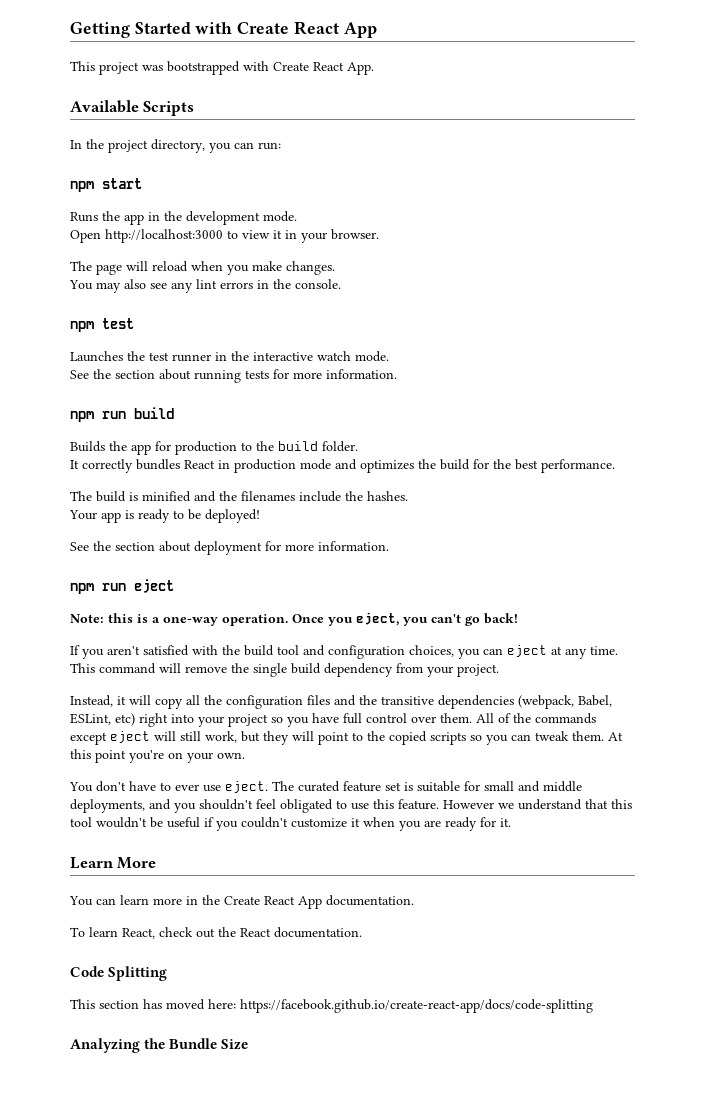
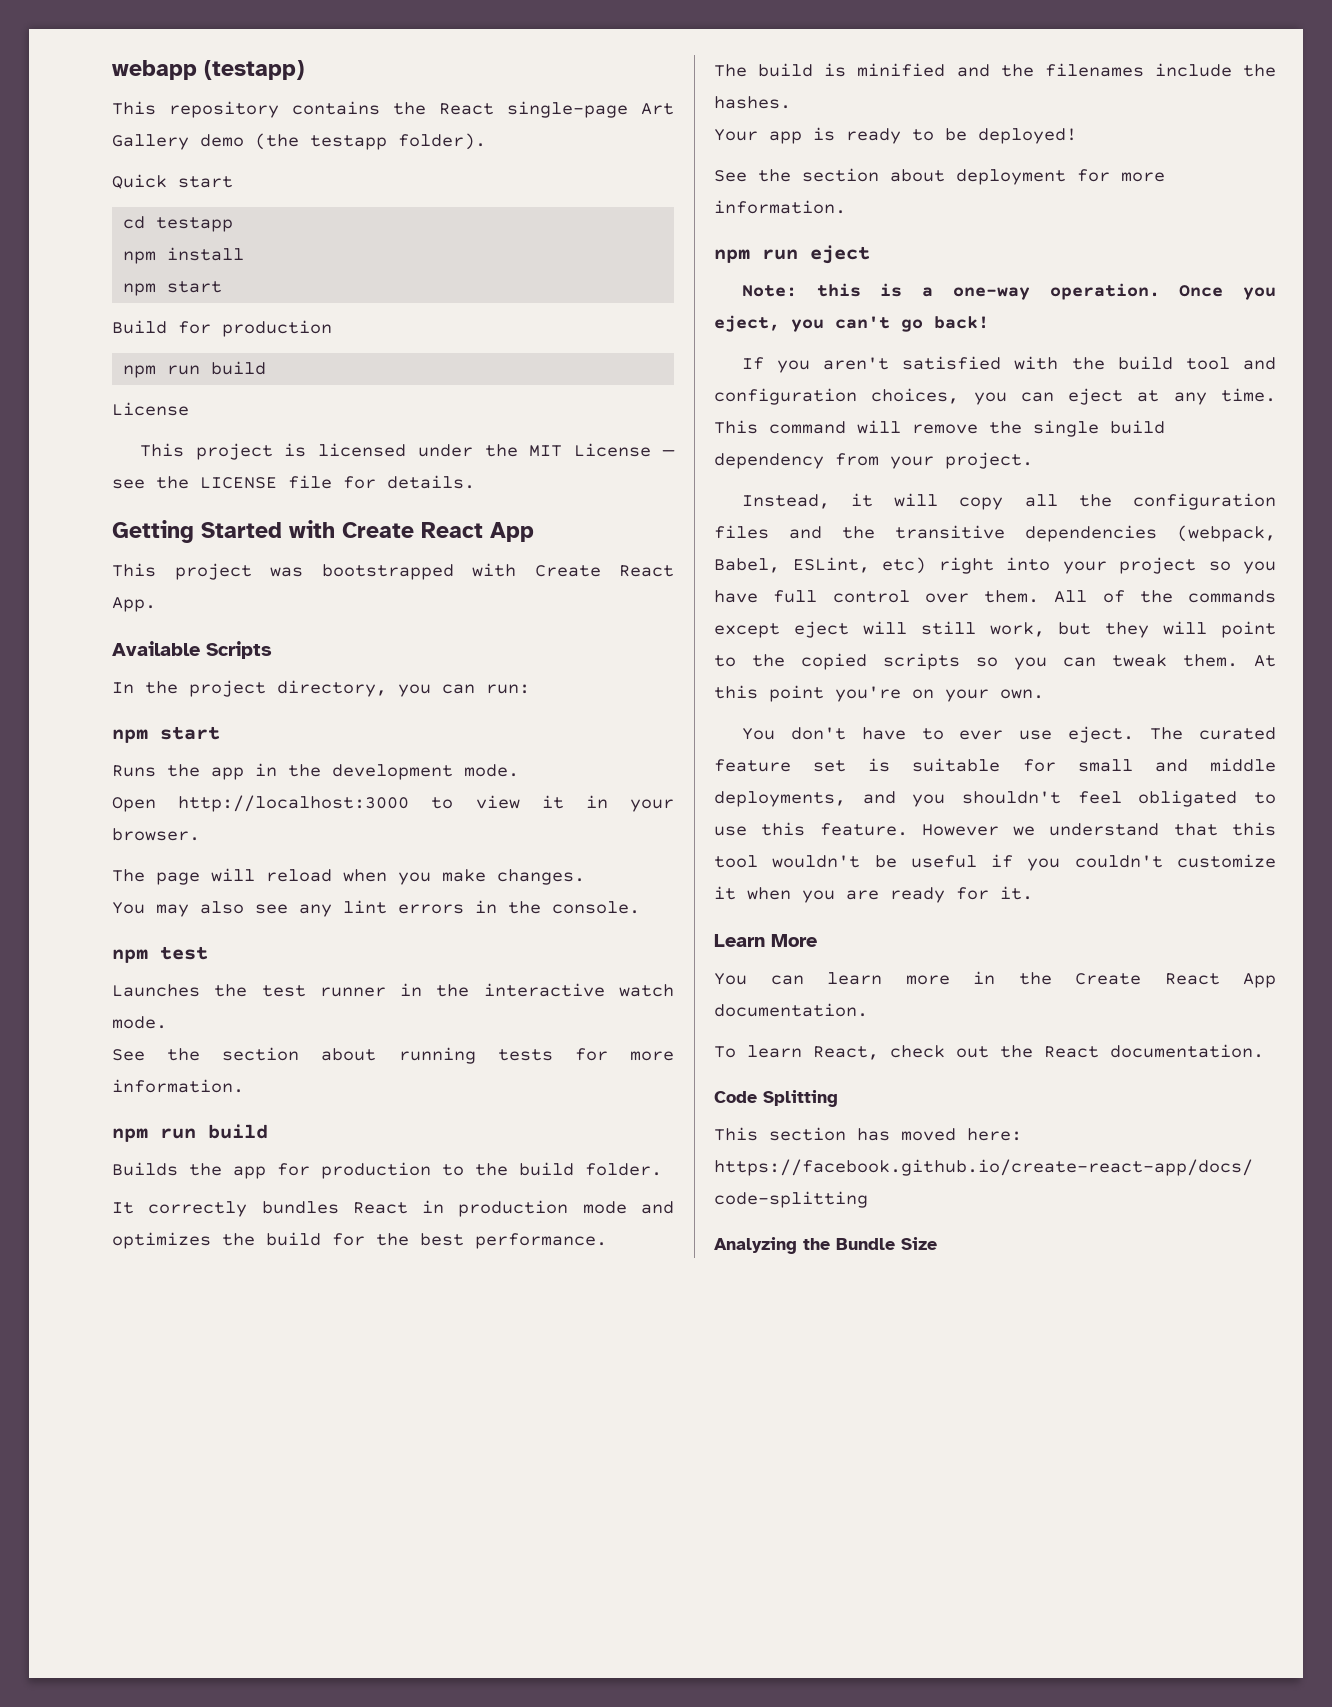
(70, 30) none -> [112,60,304,80] [112,101,674,118] [112,133,486,150] [112,174,233,189] [123,216,234,232] [123,247,245,264] [123,281,223,296] [112,320,332,337] [123,361,267,378] [112,402,189,416] [139,443,676,460] [112,475,475,489] webapp (testapp) // This repository contains the React single-page Art Gallery demo (the testapp folder). // Quick start // cd testapp // npm install // npm start // Build for production // npm run build // License // This project is licensed under the MIT License — see the LICENSE file for details. //

